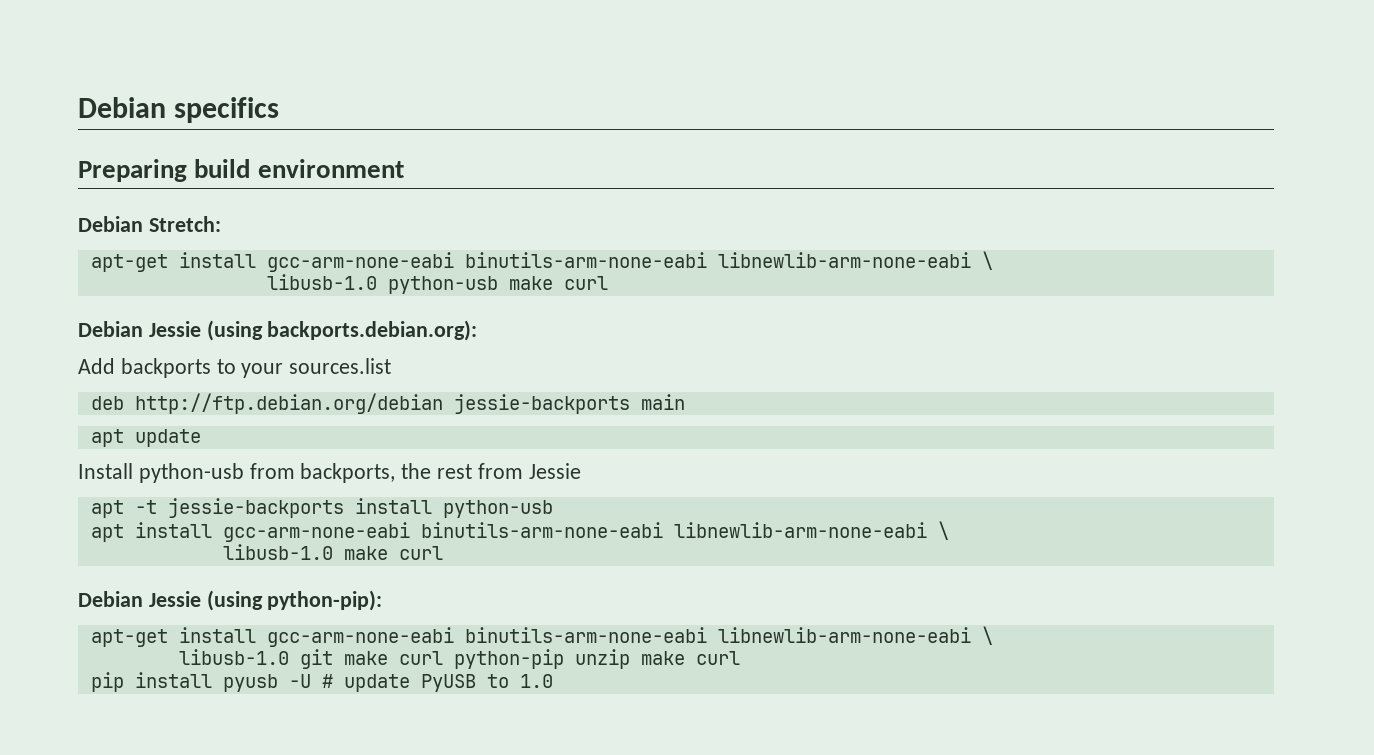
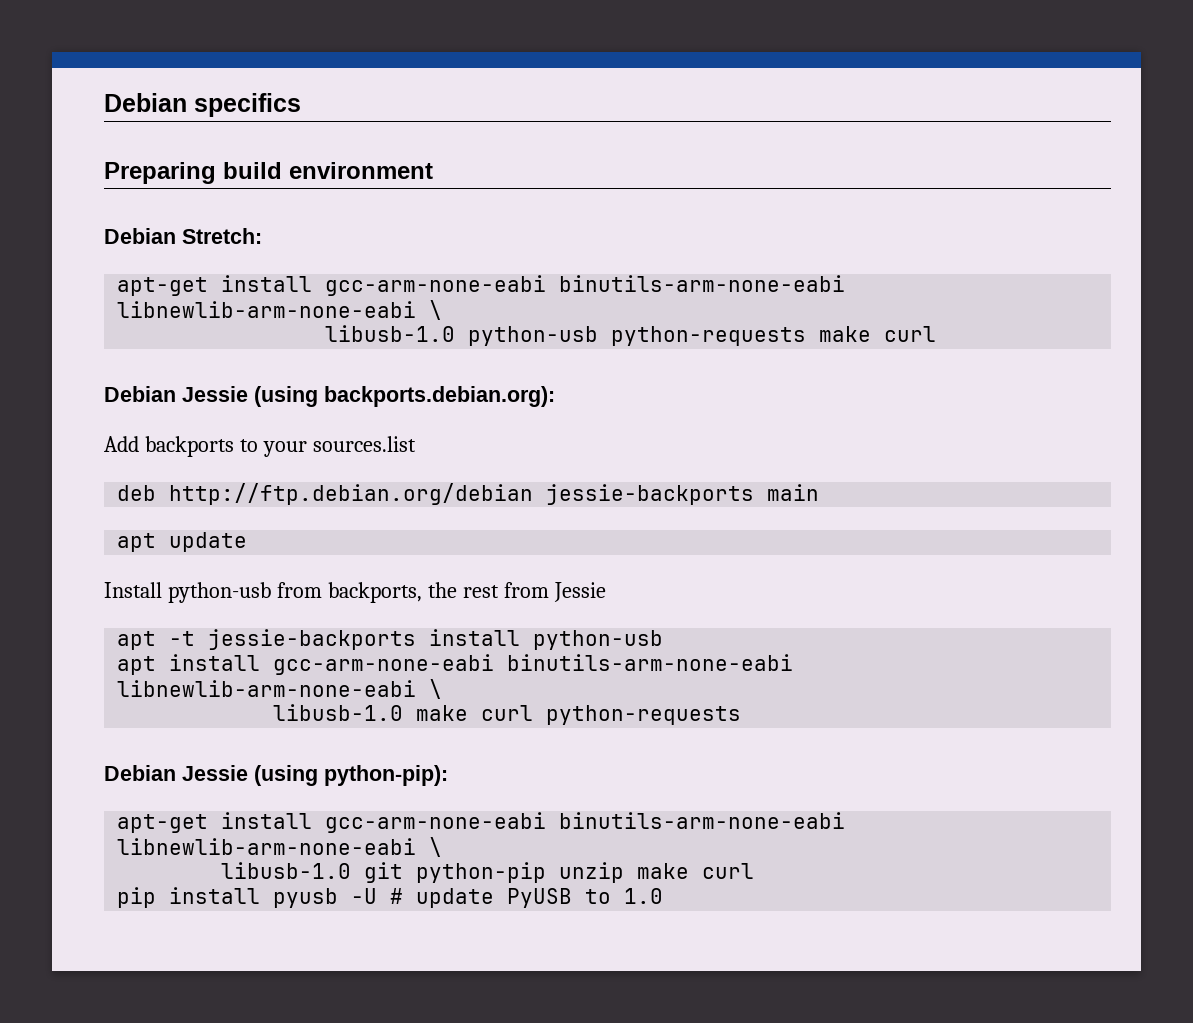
(498, 285) none -> [611,326,807,346] python-requests
(443, 553) none -> [546,705,742,725] python-requests
[343,651,443,665] make curl -> (404, 872) none

